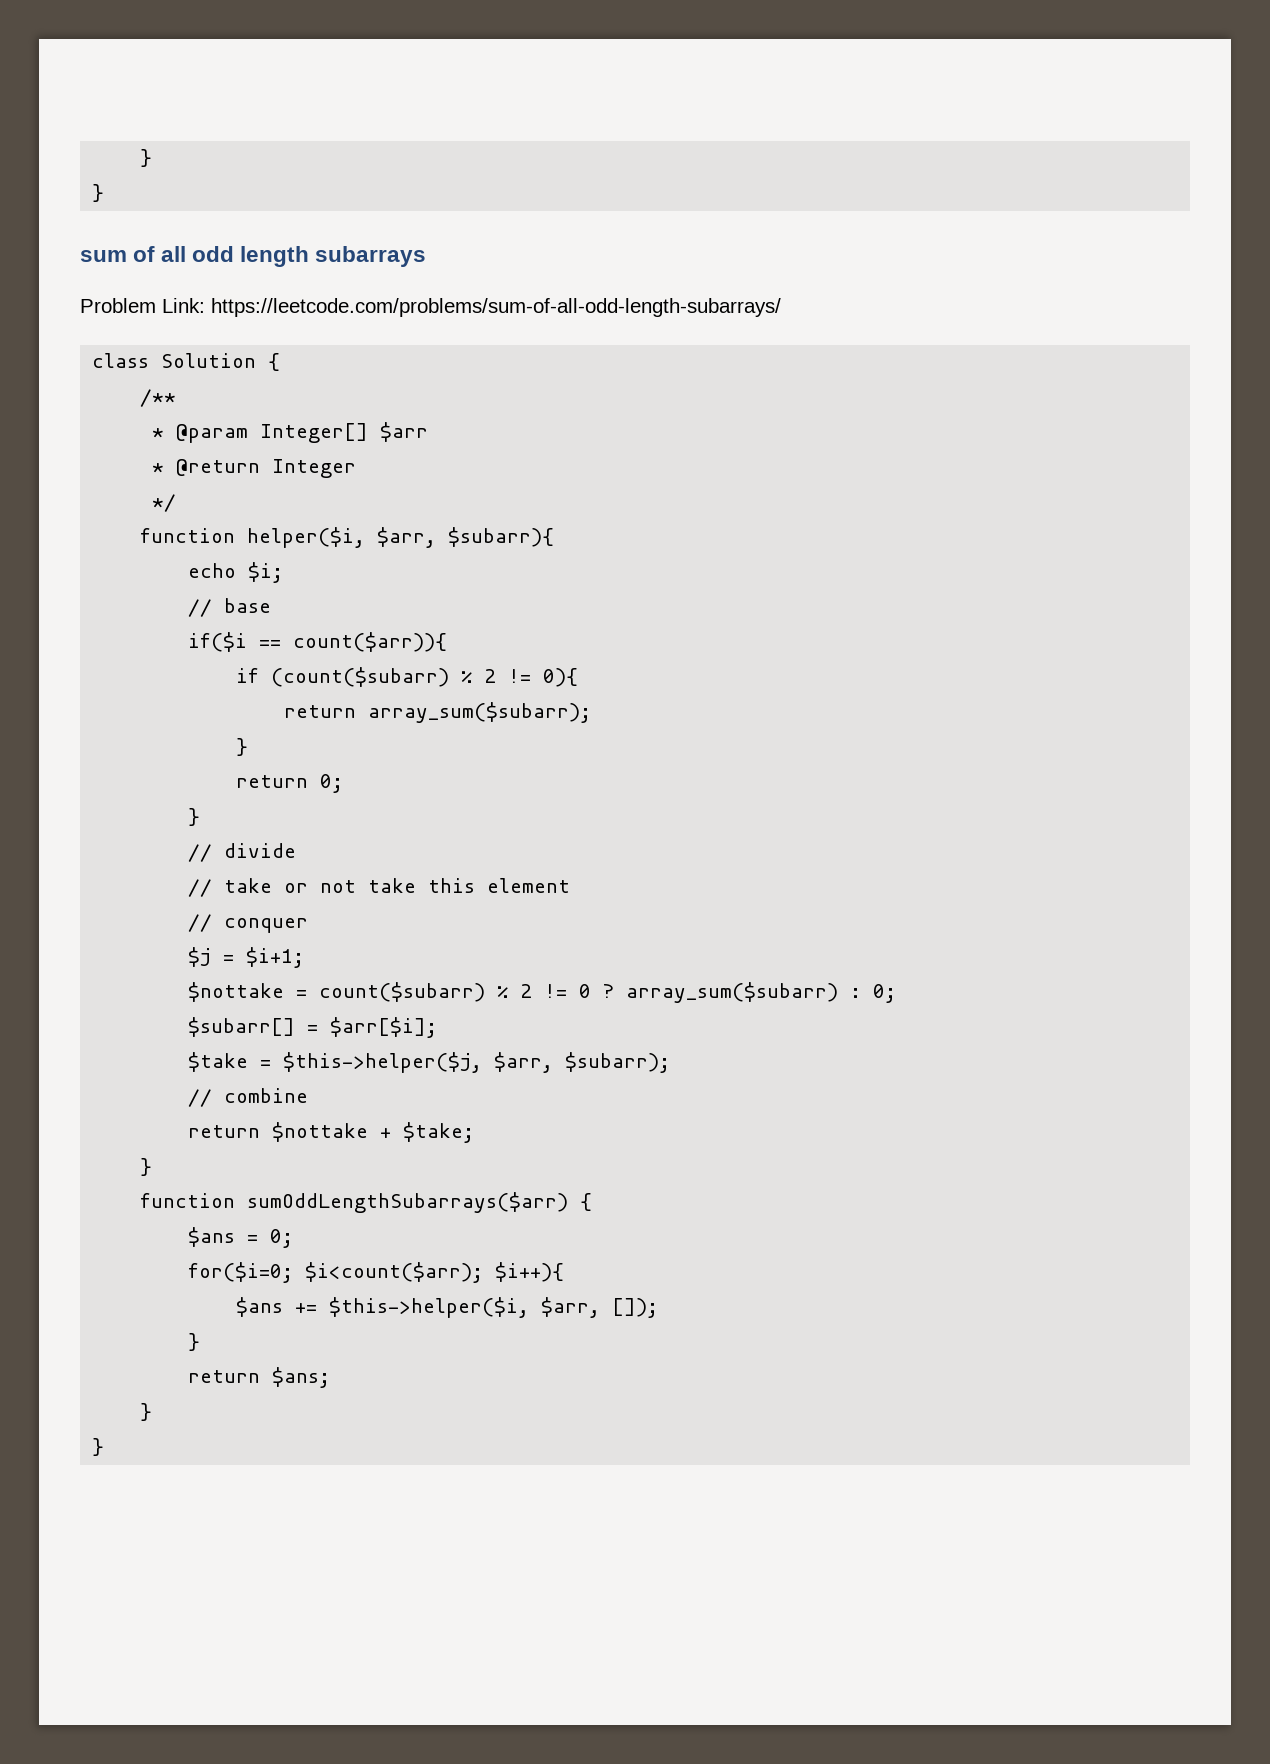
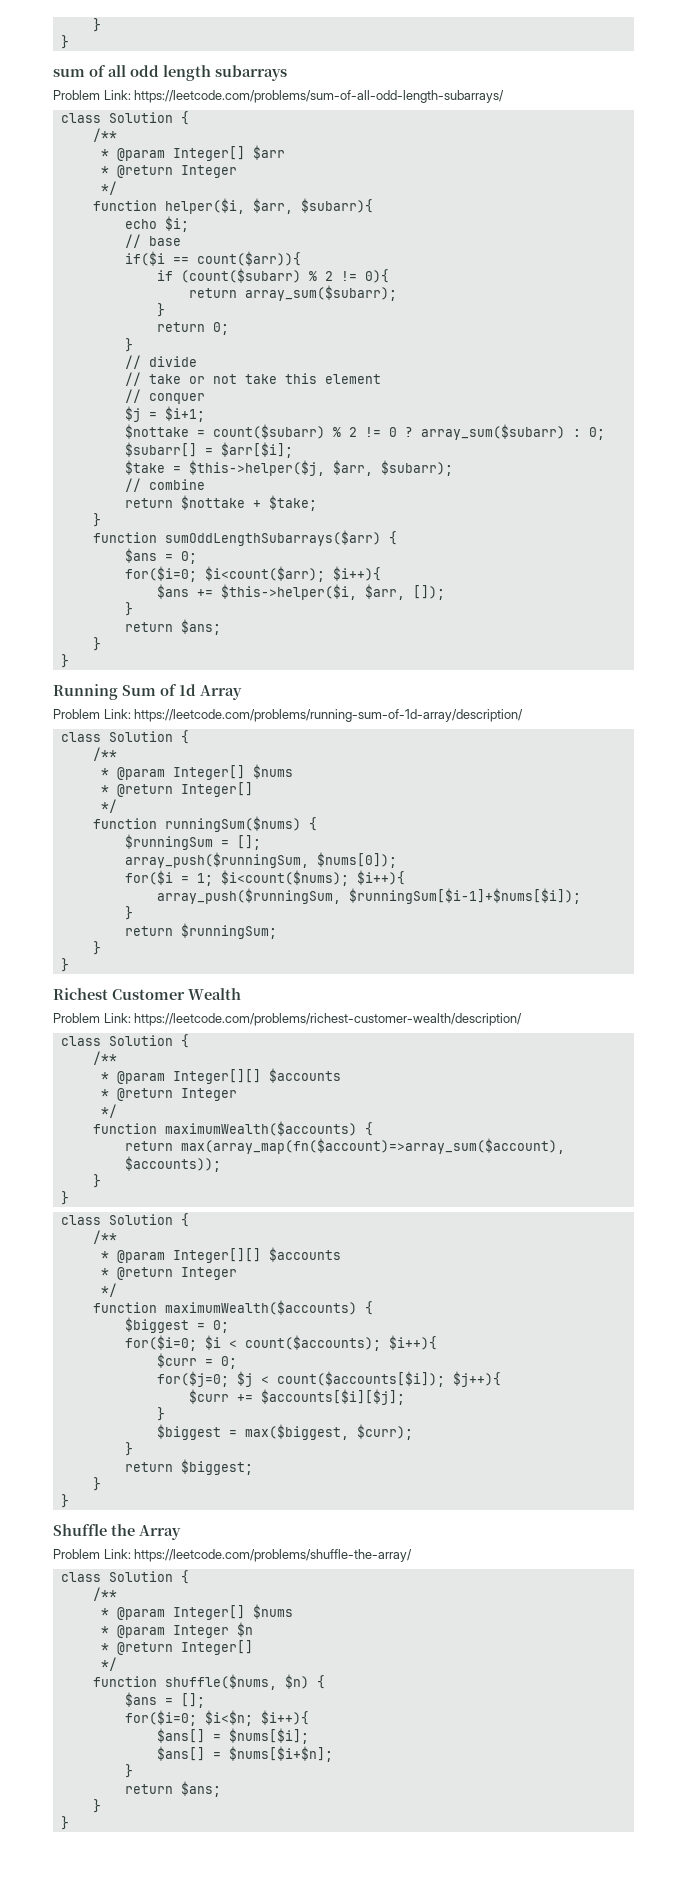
(105, 1447) none -> [53,684,242,700] [53,709,524,722] [60,730,189,744] [92,747,117,761] [100,764,293,780] [100,782,253,797] [100,799,117,813] [92,816,317,832] [124,834,261,850] [124,852,397,868] [124,870,405,886] [156,888,581,904] [124,906,133,920] [124,923,277,939] [92,941,101,955] [60,958,69,972] [53,988,241,1000] [53,1013,523,1026] [60,1034,189,1048] [92,1051,117,1065] [100,1068,341,1084] [100,1088,237,1101] [100,1104,117,1118] [92,1121,373,1136] [124,1138,565,1154] [124,1156,221,1172] [92,1174,101,1188] [60,1191,69,1205] [60,1213,189,1227] [92,1230,117,1244] [100,1247,341,1263] [100,1267,237,1280] [100,1283,117,1297] [92,1300,373,1315] [124,1317,229,1333] [124,1335,437,1351] [156,1353,237,1369] [156,1371,501,1387] [188,1389,405,1405] [156,1407,165,1421] [156,1424,413,1440] [124,1442,133,1456] [124,1459,253,1475] [92,1477,101,1491] [60,1494,69,1508] [53,1524,181,1540] [53,1549,413,1562] [60,1570,189,1584] [92,1587,117,1601] [100,1604,293,1620] [100,1622,253,1638] [100,1640,253,1655] [100,1657,117,1671] [92,1674,325,1690] [124,1692,205,1708] [124,1710,309,1726] [156,1728,309,1744] [156,1746,333,1762] [124,1764,133,1778] [124,1781,221,1797] [92,1799,101,1813] [60,1816,69,1830] // Running Sum of 1d Array // Problem Link: https://leetcode.com/problems/running-sum-of-1d-array/description/ // class Solution { // /** // * @param Integer[] $nums // * @return Integer[] // */ // function runningSum($nums) { // $runningSum = []; // array_push($runningSum, $nums[0]); // for($i = 1; $i<count($nums); $i++){ // array_push($runningSum, $runningSum[$i-1]+$nums[$i]); // } // return $runningSum; // } // } // Richest Customer Wealth // Problem Link: https://leetcode.com/problems/richest-customer-wealth/description/ // class Solution { // /** // * @param Integer[][] $accounts // * @return Integer // */ // function maximumWealth($accounts) { // return max(array_map(fn($account)=>array_sum($account), $accounts)); // } // } // class Solution { // /** // * @param Integer[][] $accounts // * @return Integer // */ // function maximumWealth($accounts) { // $biggest = 0; // for($i=0; $i < count($accounts); $i++){ // $curr = 0; // for($j=0; $j < count($accounts[$i]); $j++){ // $curr += $accounts[$i][$j]; // } // $biggest = max($biggest, $curr); // } // return $biggest; // } // } // Shuffle the Array // Problem Link: https://leetcode.com/problems/shuffle-the-array/ // class Solution { // /** // * @param Integer[] $nums // * @param Integer $n // * @return Integer[] // */ // function shuffle($nums, $n) { // $ans = []; // for($i=0; $i<$n; $i++){ // $ans[] = $nums[$i]; // $ans[] = $nums[$i+$n]; // } // return $ans; // } // }

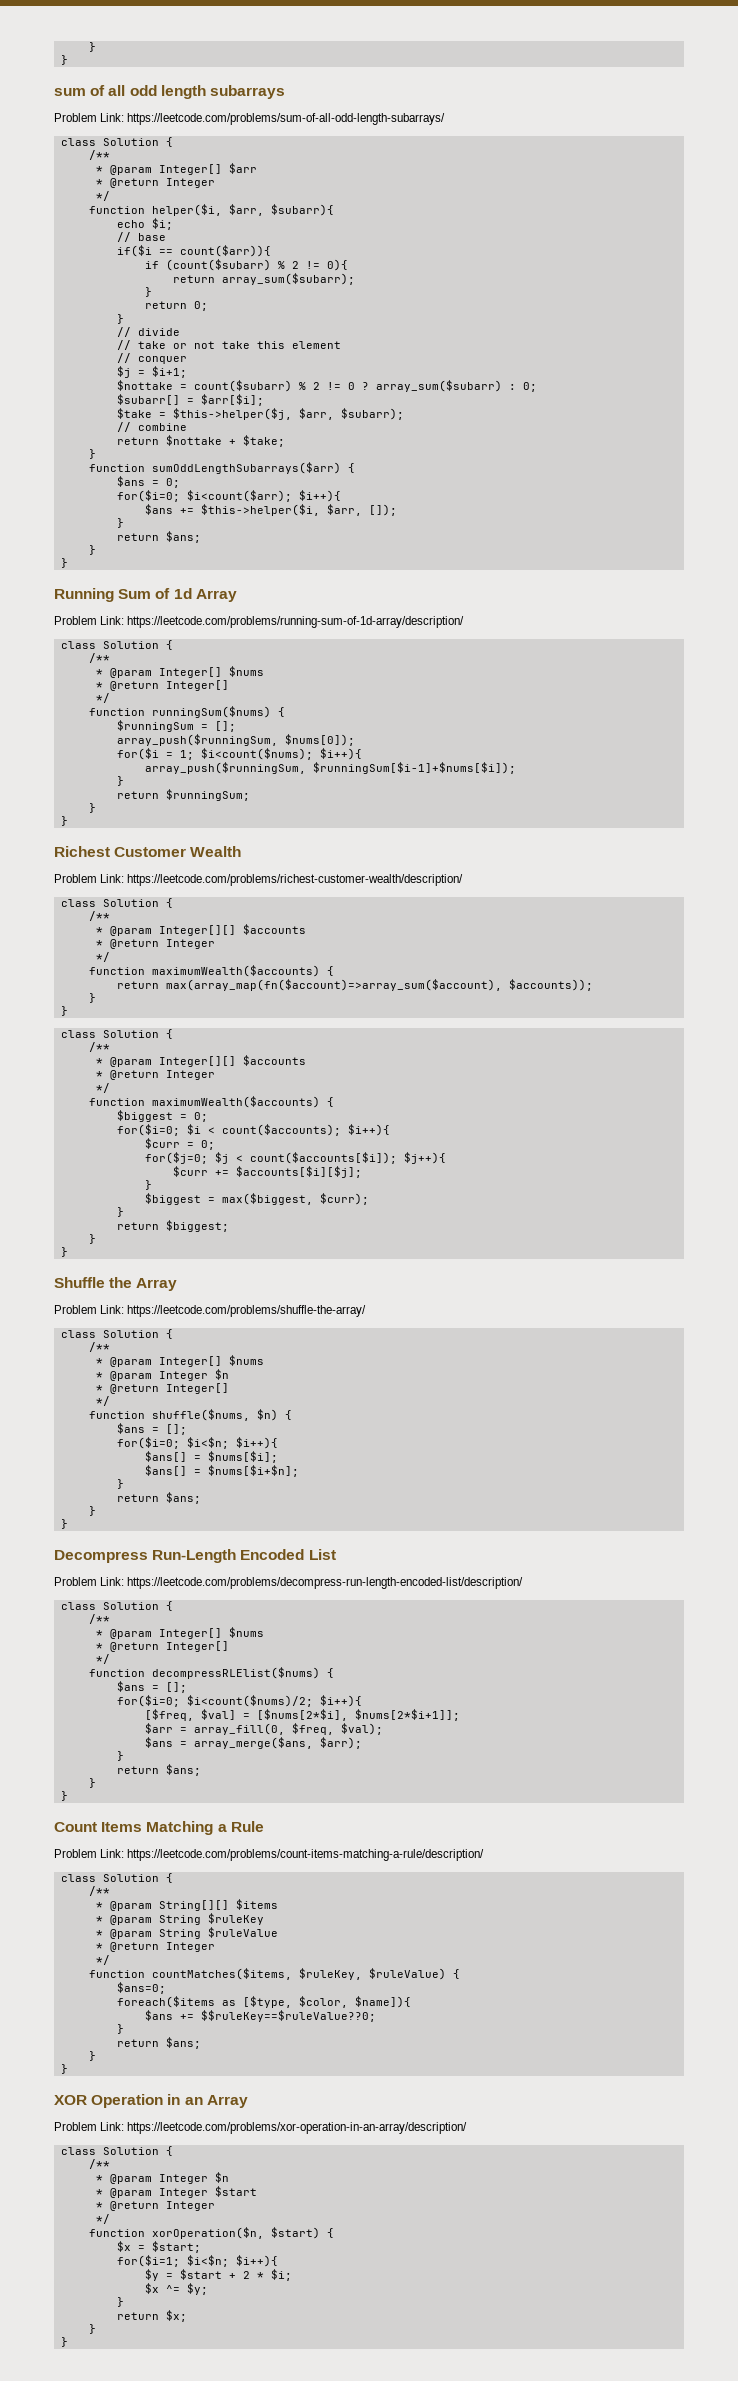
(69, 1823) none -> [54,1549,336,1563] [54,1577,524,1589] [60,1601,173,1611] [88,1614,110,1624] [95,1627,264,1639] [95,1641,229,1652] [95,1654,110,1664] [88,1667,334,1679] [116,1681,187,1693] [116,1695,362,1707] [144,1709,460,1721] [144,1723,383,1735] [144,1737,362,1749] [116,1751,124,1761] [116,1764,201,1776] [88,1778,96,1788] [60,1791,68,1801] [54,1821,264,1835] [54,1849,485,1861] [60,1873,173,1883] [88,1886,110,1896] [95,1899,278,1911] [95,1913,264,1925] [95,1927,278,1939] [95,1942,215,1952] [95,1955,110,1965] [88,1968,460,1980] [116,1982,166,1994] [116,1996,411,2008] [144,2010,376,2022] [116,2024,124,2034] [116,2037,201,2049] [88,2051,96,2061] [60,2064,68,2074] [54,2094,248,2108] [54,2122,468,2134] [60,2146,173,2156] [88,2159,110,2169] [95,2172,229,2184] [95,2186,257,2198] [95,2201,215,2211] [95,2214,110,2224] [88,2227,334,2239] [116,2241,201,2253] [116,2255,278,2267] [144,2269,292,2281] [144,2283,208,2295] [116,2297,124,2307] [116,2310,187,2322] [88,2324,96,2334] [60,2337,68,2347] // Decompress Run-Length Encoded List // Problem Link: https://leetcode.com/problems/decompress-run-length-encoded-list/description/ // class Solution { // /** // * @param Integer[] $nums // * @return Integer[] // */ // function decompressRLElist($nums) { // $ans = []; // for($i=0; $i<count($nums)/2; $i++){ // [$freq, $val] = [$nums[2*$i], $nums[2*$i+1]]; // $arr = array_fill(0, $freq, $val); // $ans = array_merge($ans, $arr); // } // return $ans; // } // } // Count Items Matching a Rule // Problem Link: https://leetcode.com/problems/count-items-matching-a-rule/description/ // class Solution { // /** // * @param String[][] $items // * @param String $ruleKey // * @param String $ruleValue // * @return Integer // */ // function countMatches($items, $ruleKey, $ruleValue) { // $ans=0; // foreach($items as [$type, $color, $name]){ // $ans += $$ruleKey==$ruleValue??0; // } // return $ans; // } // } // XOR Operation in an Array // Problem Link: https://leetcode.com/problems/xor-operation-in-an-array/description/ // class Solution { // /** // * @param Integer $n // * @param Integer $start // * @return Integer // */ // function xorOperation($n, $start) { // $x = $start; // for($i=1; $i<$n; $i++){ // $y = $start + 2 * $i; // $x ^= $y; // } // return $x; // } // }

